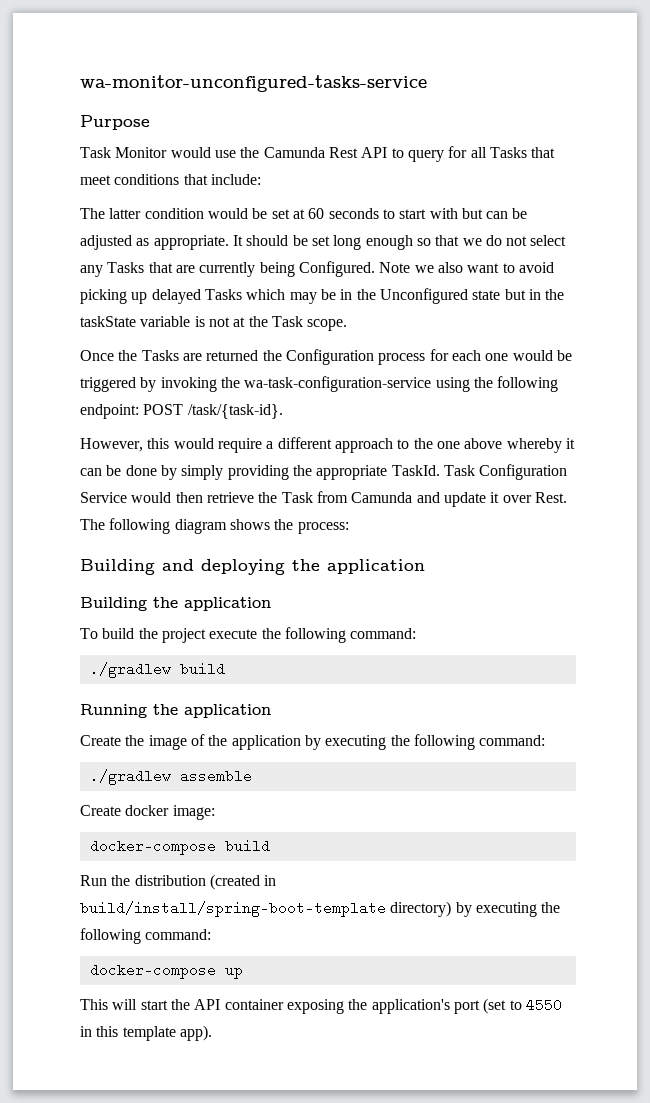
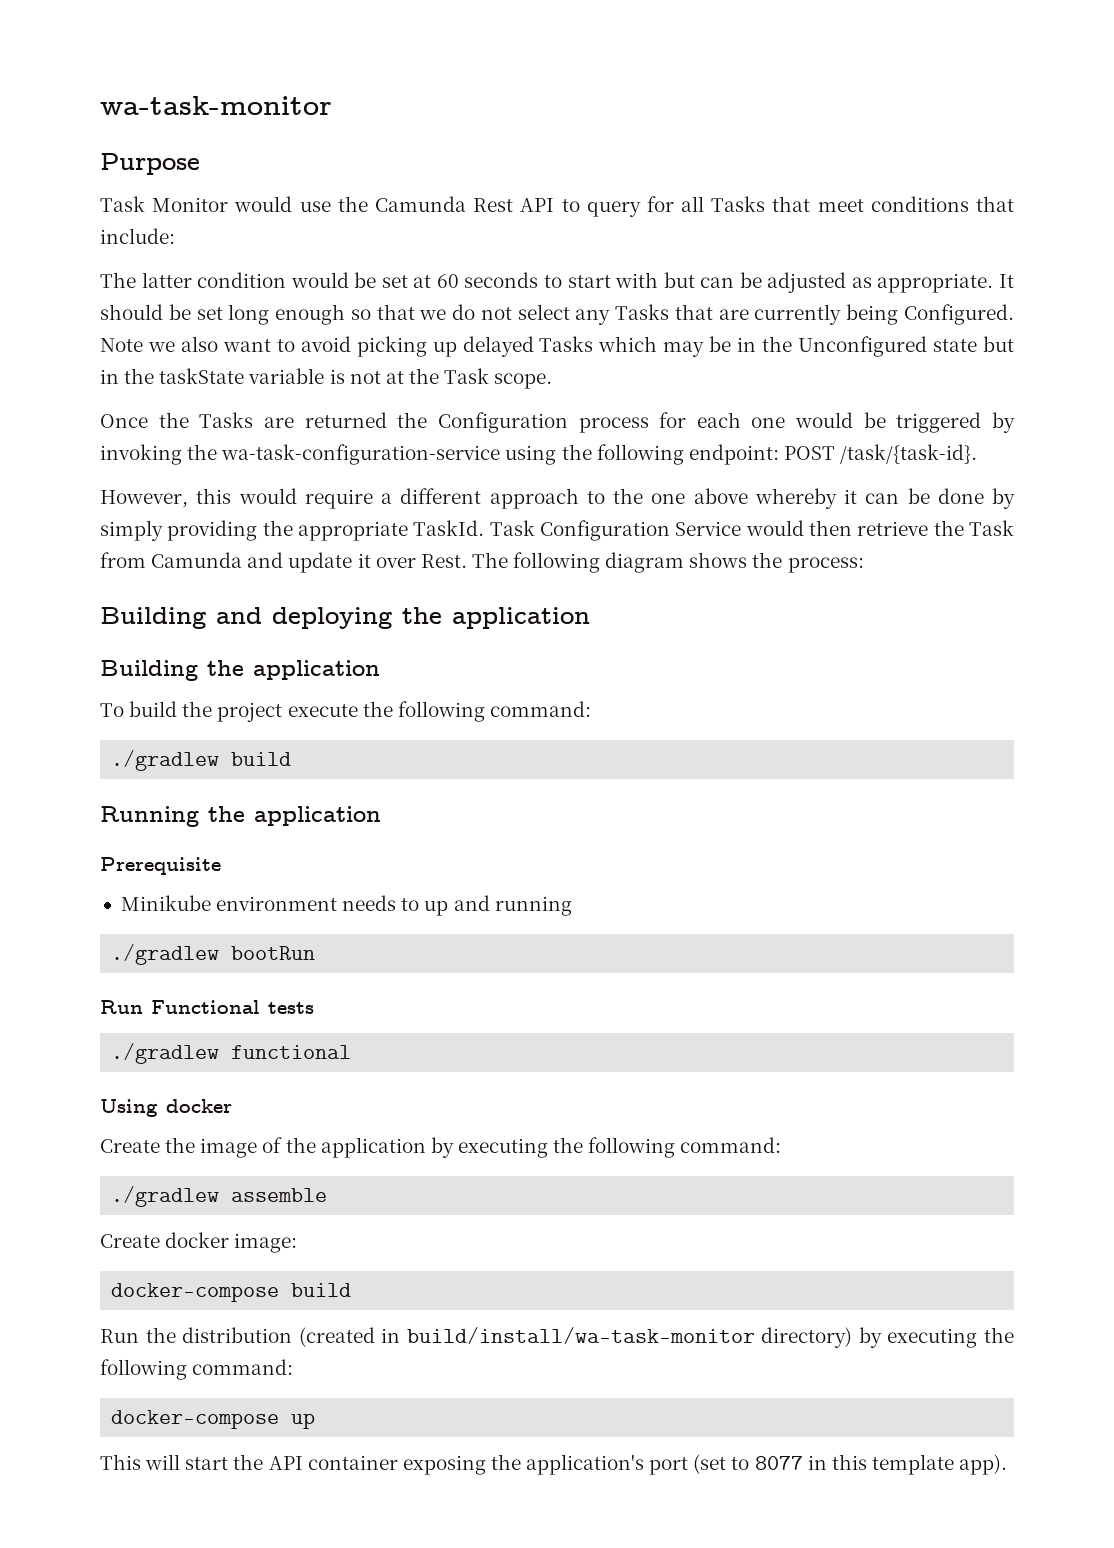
[80,75,427,92] wa-monitor-unconfigured-tasks-service -> [100,96,332,115] wa-task-monitor
(271, 711) none -> [100,857,221,875] [120,895,572,916] [111,944,316,965] [100,1000,314,1014] [111,1043,352,1064] [100,1099,232,1117] // Prerequisite // Minikube environment needs to up and running // ./gradlew bootRun // Run Functional tests // ./gradlew functional // Using docker
[80,901,386,917] build/install/spring-boot-template -> [406,1327,755,1344] build/install/wa-task-monitor
[525,998,562,1012] 4550 -> [754,1456,803,1470] 8077

